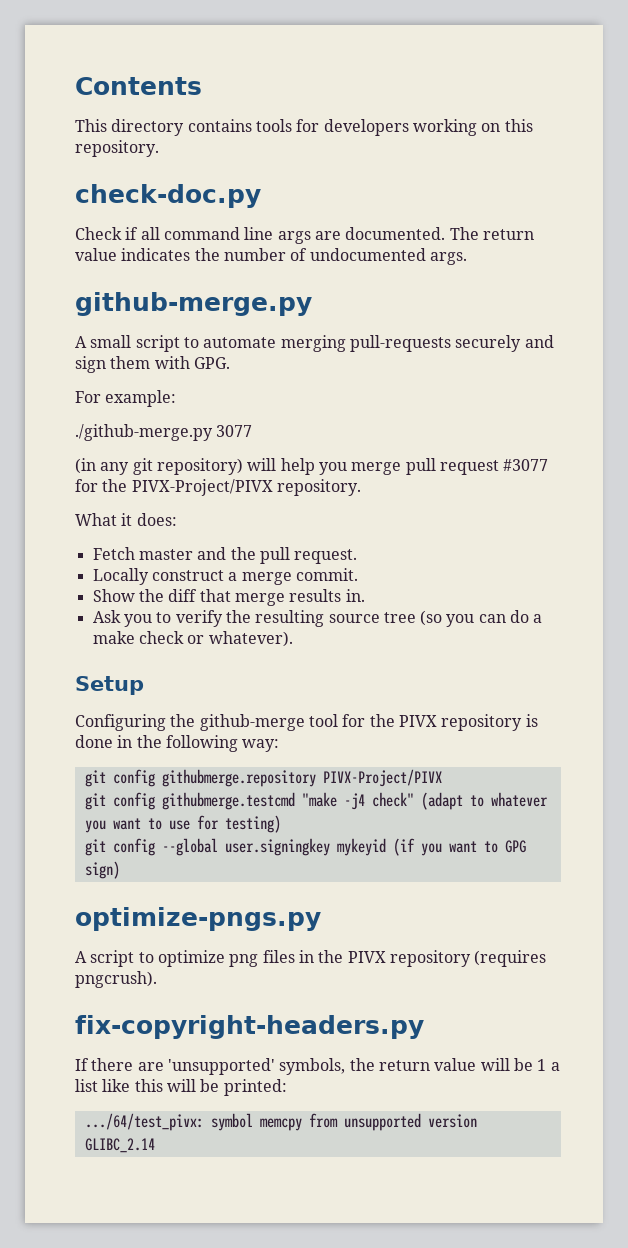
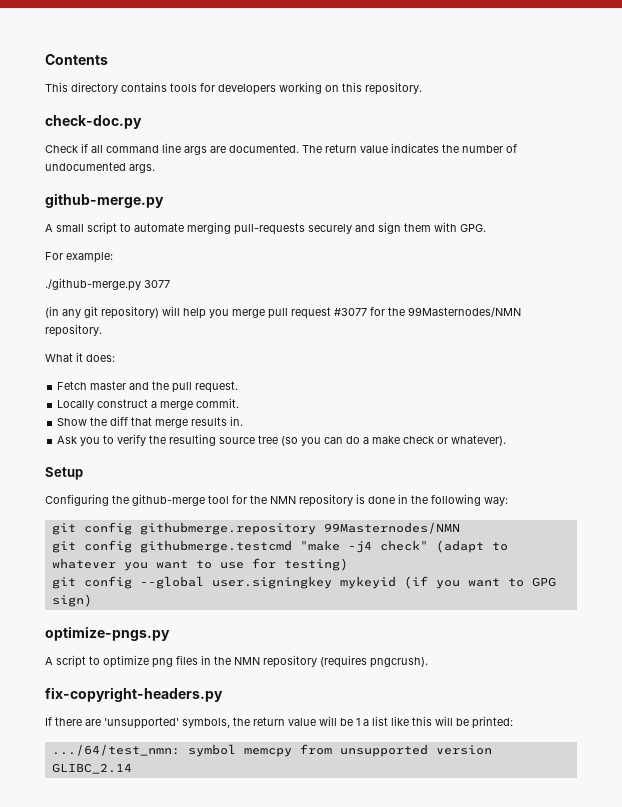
[131,479,273,496] PIVX-Project/PIVX -> [408,307,521,317] 99Masternodes/NMN
[398,715,437,727] PIVX -> [270,496,296,504] NMN
[322,769,442,787] PIVX-Project/PIVX -> [323,522,460,534] 99Masternodes/NMN
[347,951,386,963] PIVX -> [234,657,260,665] NMN
[84,1113,204,1131] .../64/test_pivx: -> [51,744,180,756] .../64/test_nmn:

